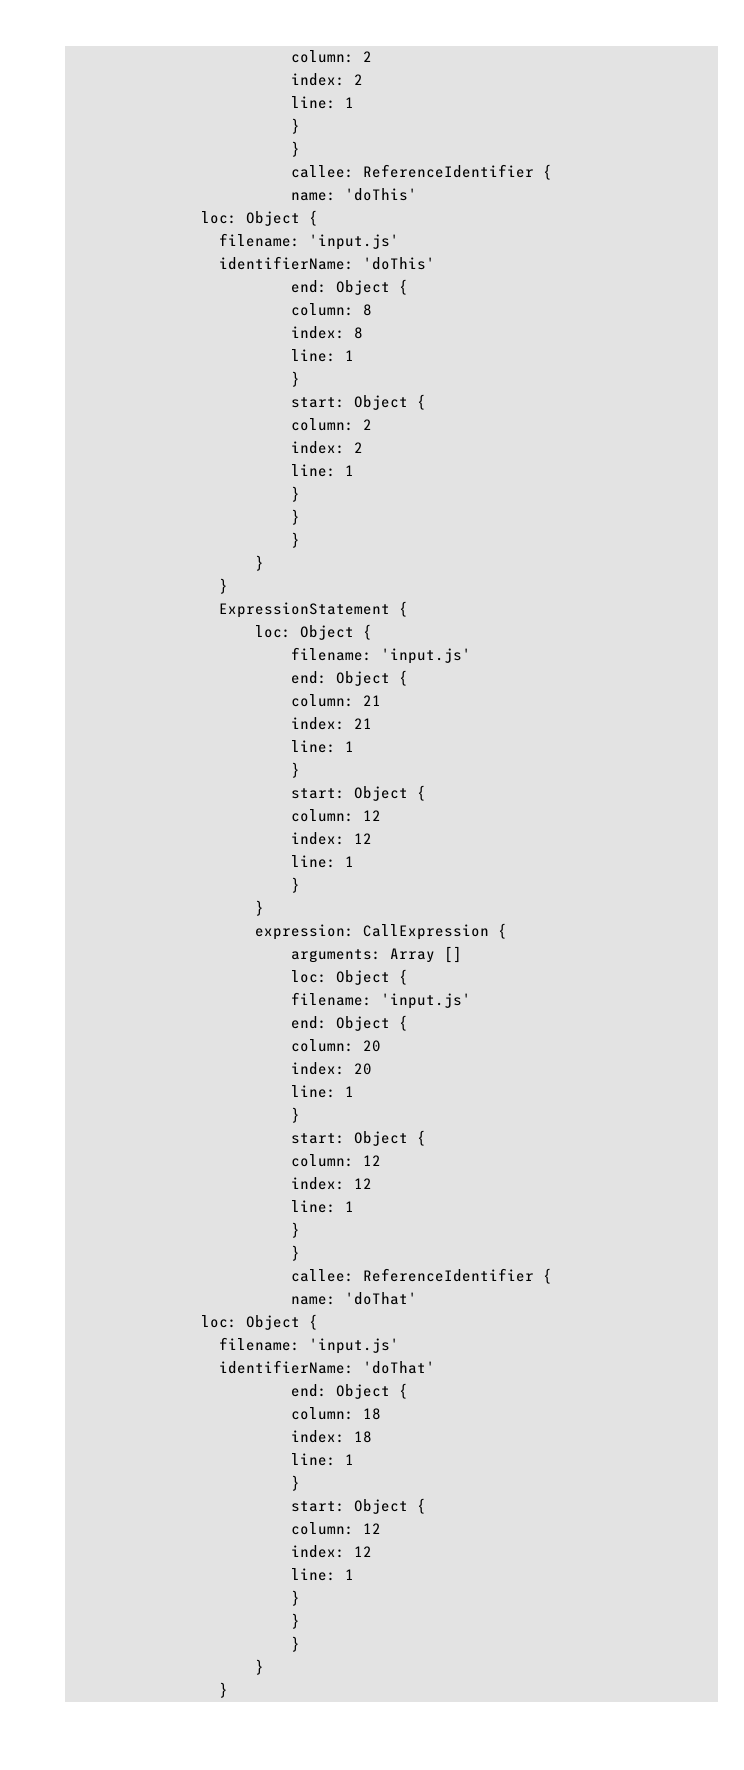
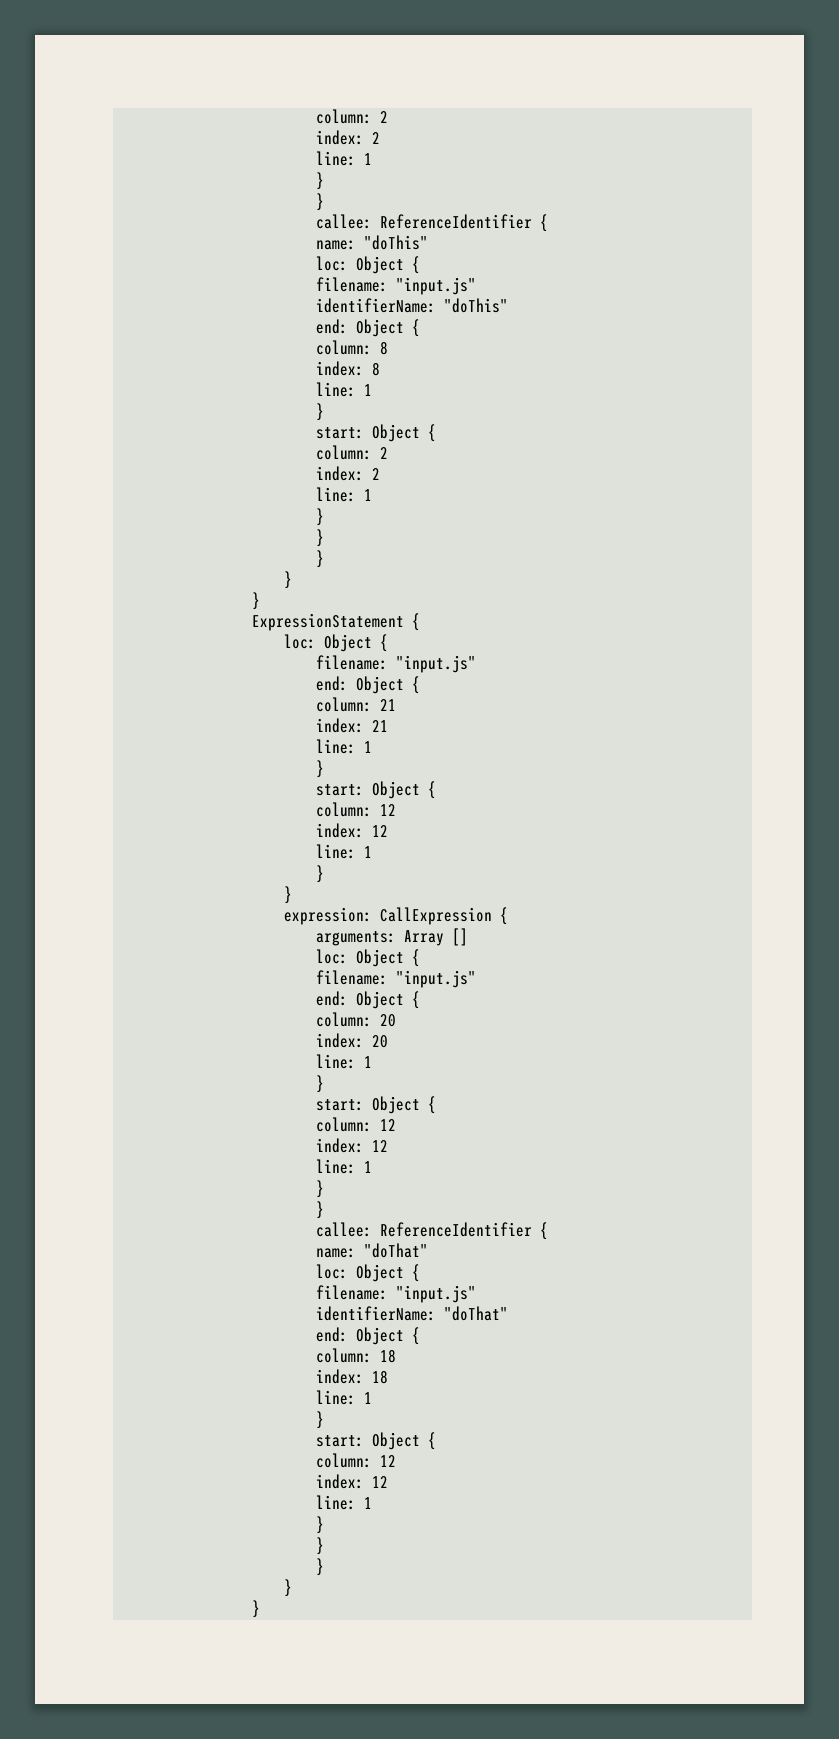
[344,188,417,201] [200,210,318,226] [218,233,399,250] [218,256,435,270] 'doThis' // loc: Object { // filename: 'input.js' // identifierName: 'doThis' -> [363,235,428,250] [315,256,420,274] [315,277,476,295] [315,298,508,313] "doThis" // loc: Object { // filename: "input.js" // identifierName: "doThis"
[380,648,471,664] 'input.js' -> [395,655,476,673] "input.js"
[380,993,471,1009] 'input.js' -> [395,970,476,988] "input.js"
[344,1292,417,1305] [200,1314,318,1330] [218,1337,399,1354] [218,1360,435,1374] 'doThat' // loc: Object { // filename: 'input.js' // identifierName: 'doThat' -> [363,1243,428,1258] [315,1264,420,1282] [315,1285,476,1303] [315,1306,508,1321] "doThat" // loc: Object { // filename: "input.js" // identifierName: "doThat"

